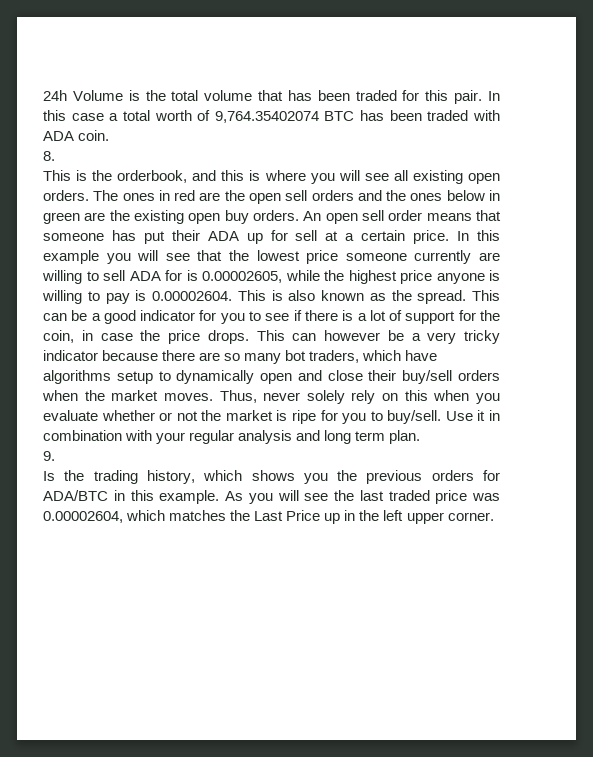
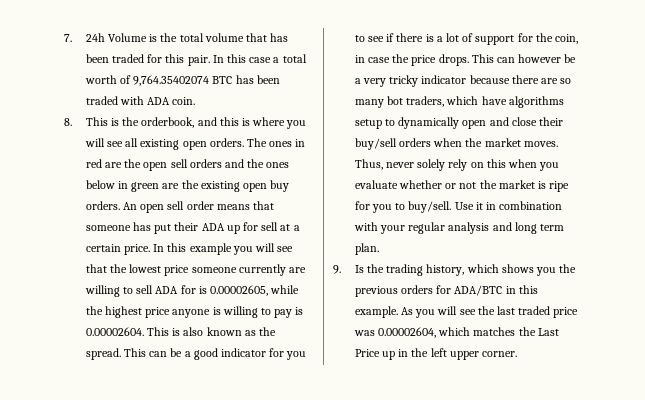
(43, 95) none -> [64,34,72,42] 7.
(55, 156) // -> (72, 122) none
(55, 456) // -> (341, 269) none

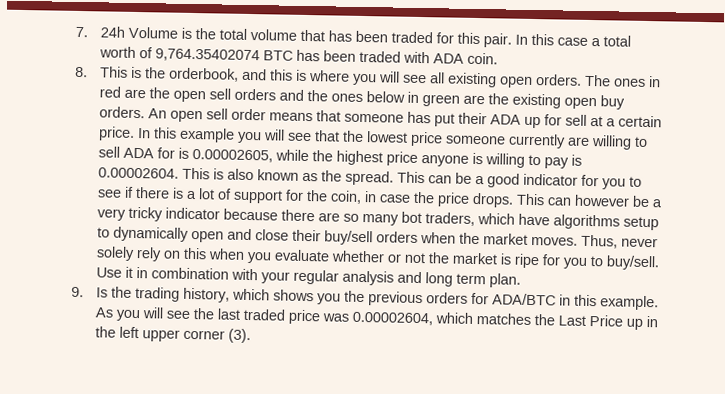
[482,351,518,357] corner. -> [182,328,251,344] corner (3).

